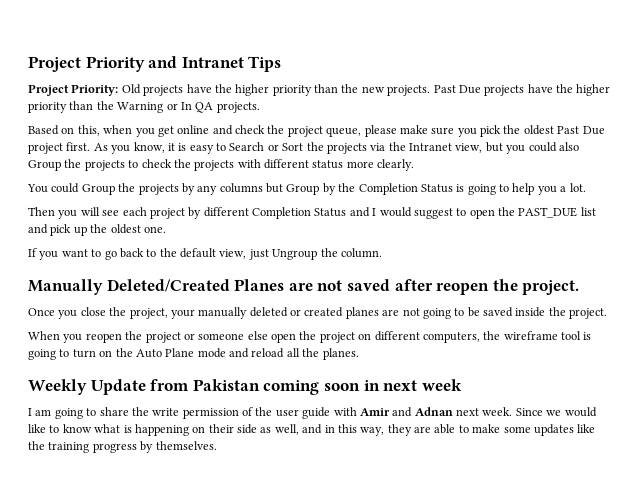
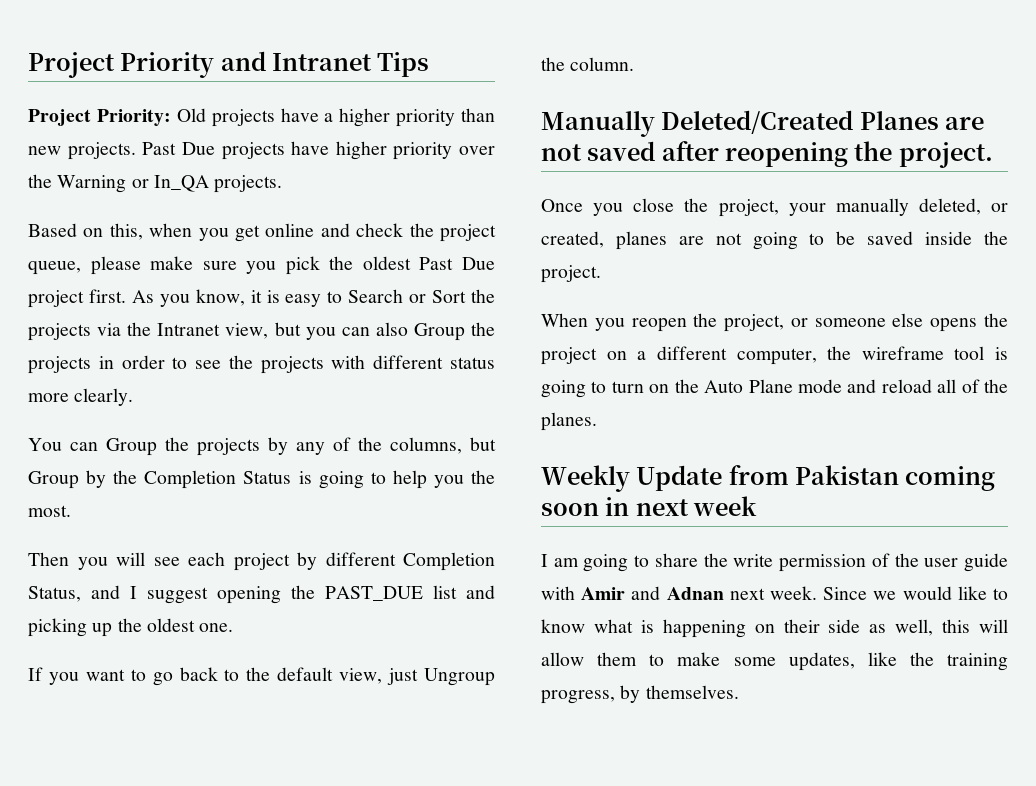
[214,84,359,96] the higher priority than the -> [324,108,495,127] a higher priority than
[556,84,611,96] [28,101,94,113] the higher priority than -> [335,141,495,160] higher priority over
[180,102,214,113] In QA -> [153,175,209,192] In_QA
[528,142,557,152] could -> [341,327,370,336] can
[128,159,172,168] to check -> [98,355,222,369] in order to see
[51,183,80,193] could -> [70,442,98,451] can
[219,183,263,193] columns -> [333,437,462,454] of the columns,
[560,183,586,192] a lot. -> [471,470,496,484] [28,505,71,517] the most.
[314,208,347,217] Status -> [28,586,81,602] Status,
[379,207,495,219] would suggest to open -> [147,586,281,604] suggest opening
[50,224,72,236] pick -> [28,618,87,637] picking
[436,283,490,295] reopen -> [725,142,849,167] reopening
[249,307,344,317] deleted or created -> [918,198,1008,215] [541,231,604,248] deleted, or created,
[145,332,181,343] project -> [724,314,785,332] project,
[271,333,296,343] open -> [930,318,978,332] opens
[374,331,480,343] different computers, -> [637,346,817,365] a different computer,
(300, 352) none -> [961,379,980,393] of
[302,424,456,436] and in this way, they are able -> [942,619,1008,633] [541,652,638,666] this will allow them
[533,424,574,436] updates -> [788,652,855,671] updates,
[92,443,137,453] progress -> [541,690,615,704] progress,

